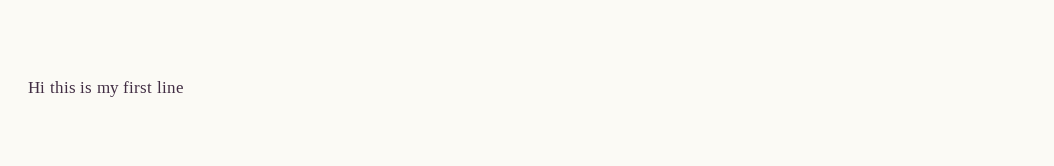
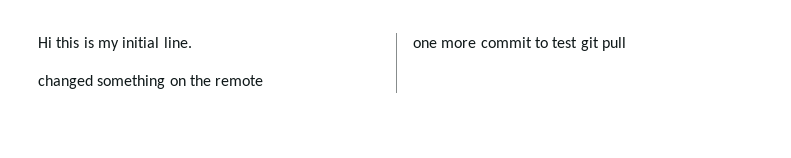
[123,81,184,93] first line -> [122,37,192,48] [38,75,264,89] [413,37,626,51] initial line. // changed something on the remote // one more commit to test git pull

